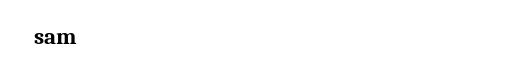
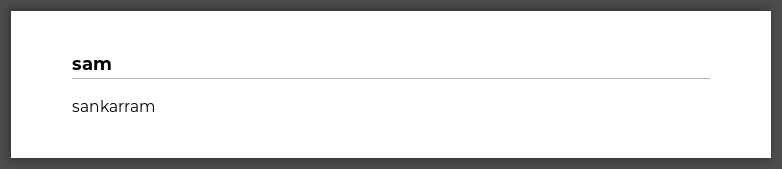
(77, 38) none -> [72,100,155,112] // sankarram

